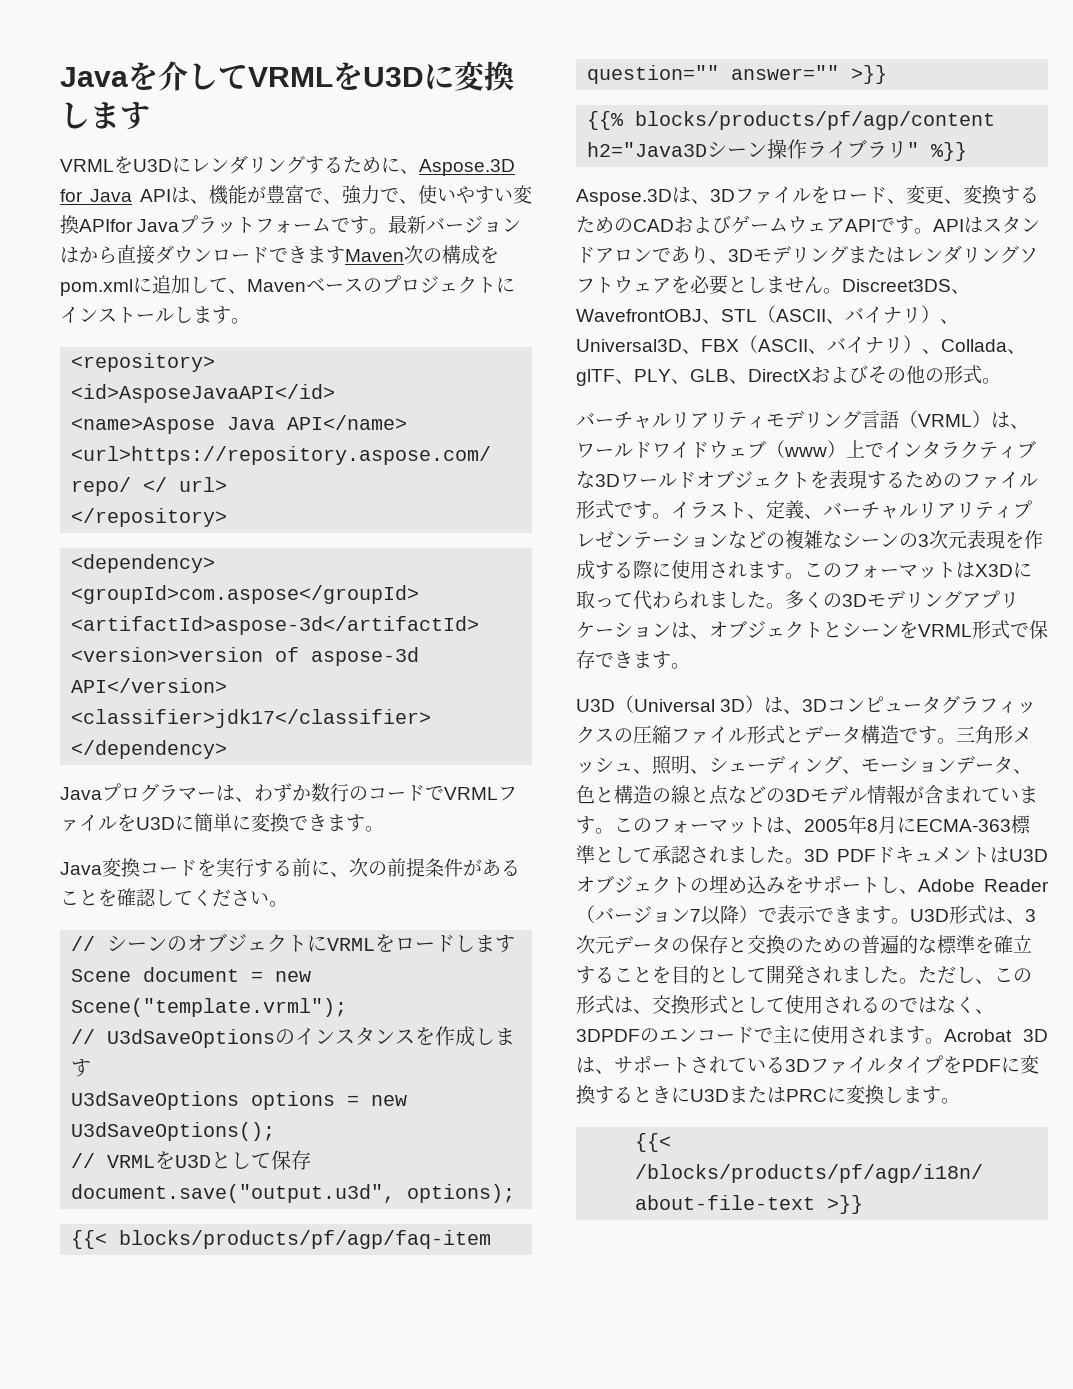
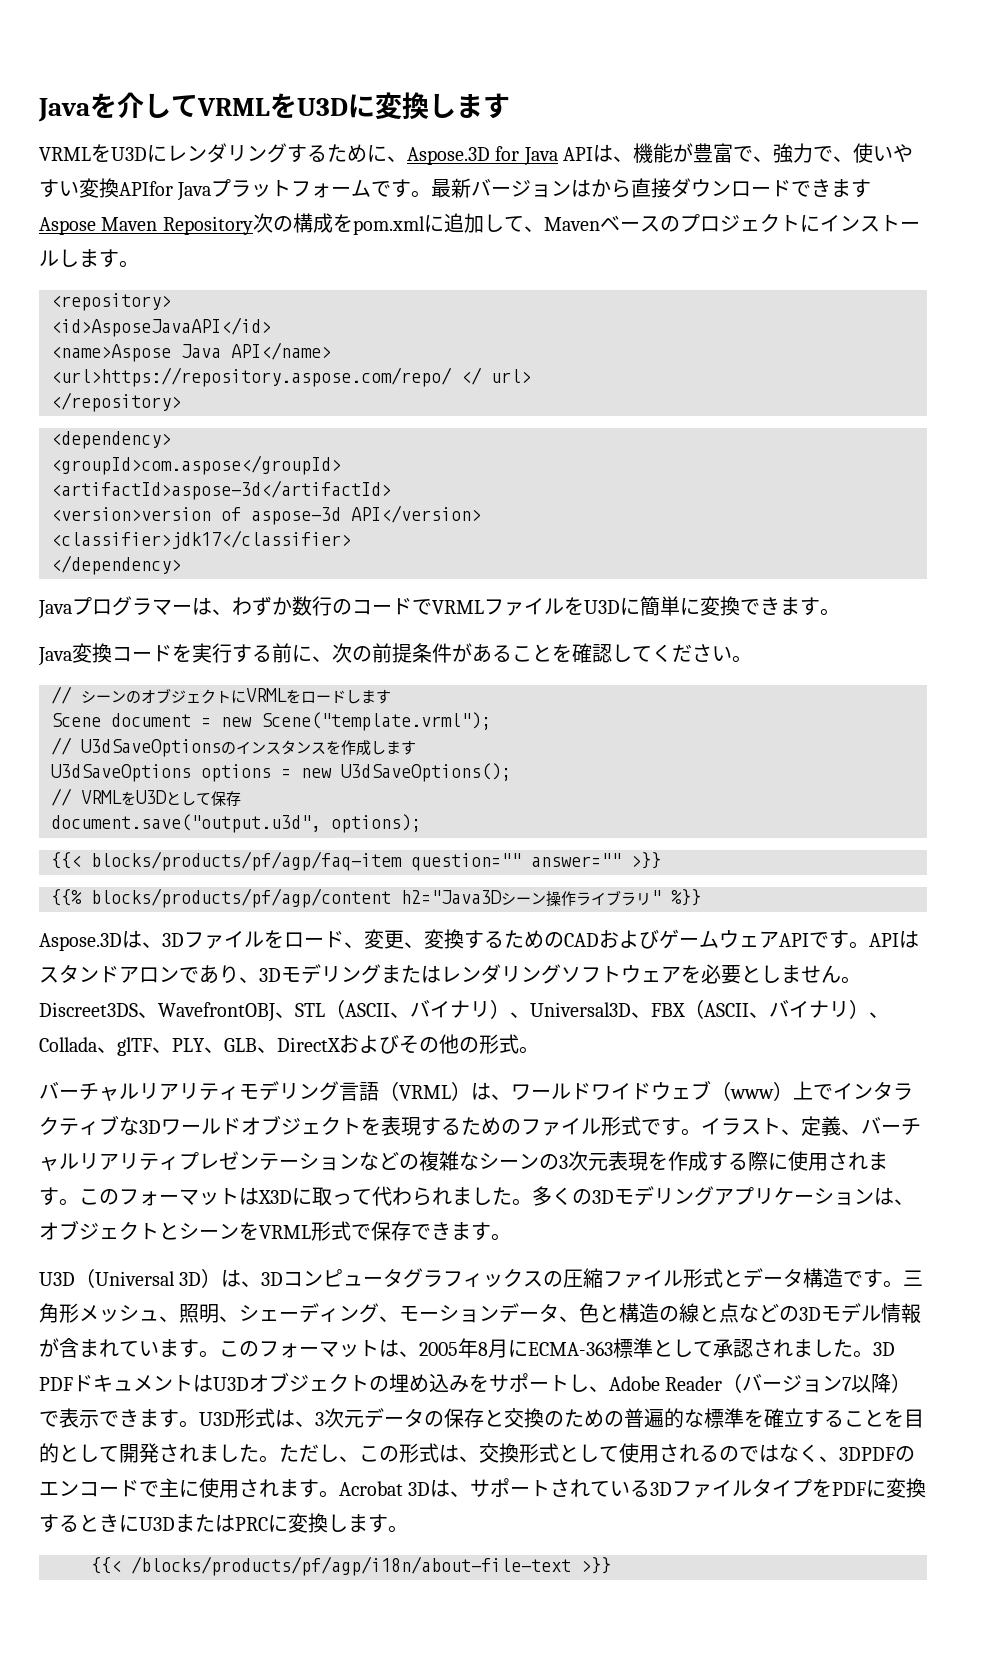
[345,249,404,262] Maven -> [39,216,253,235] Aspose Maven Repository

